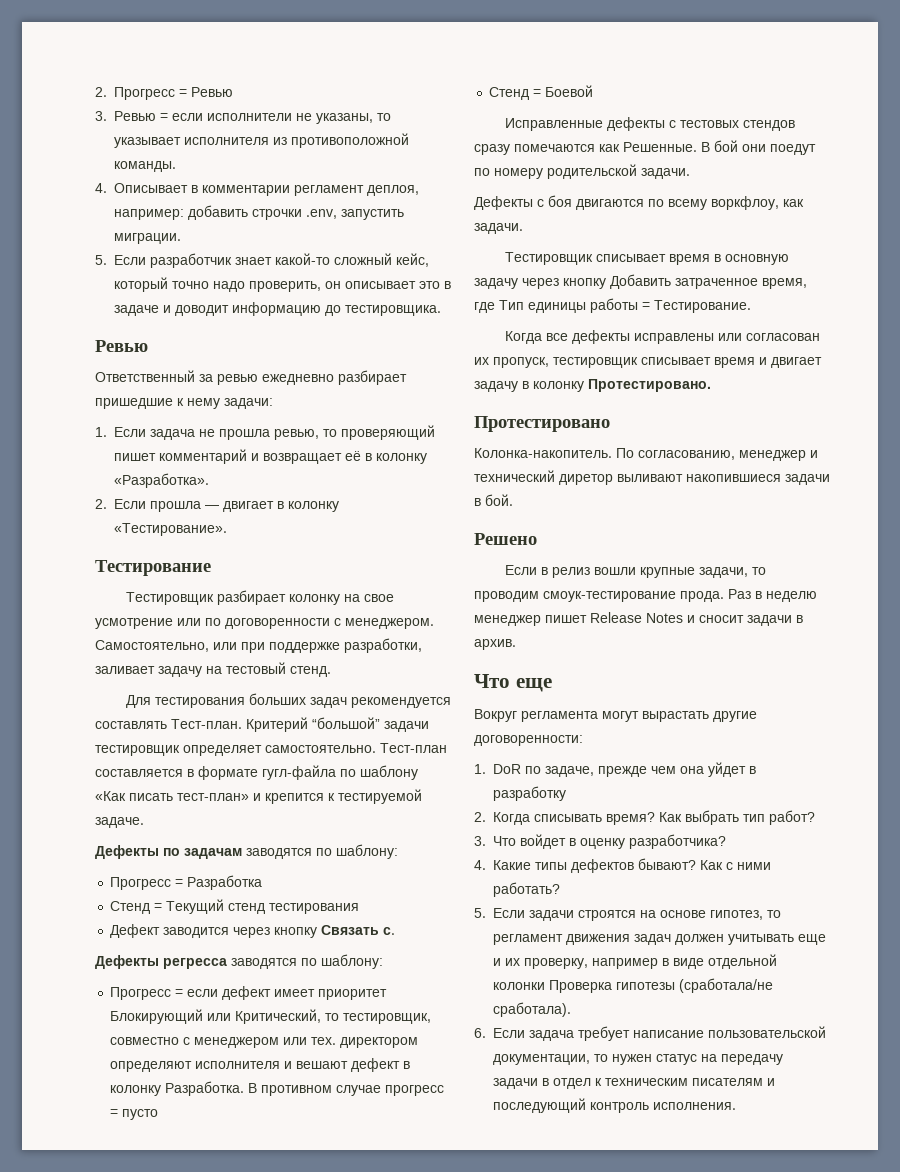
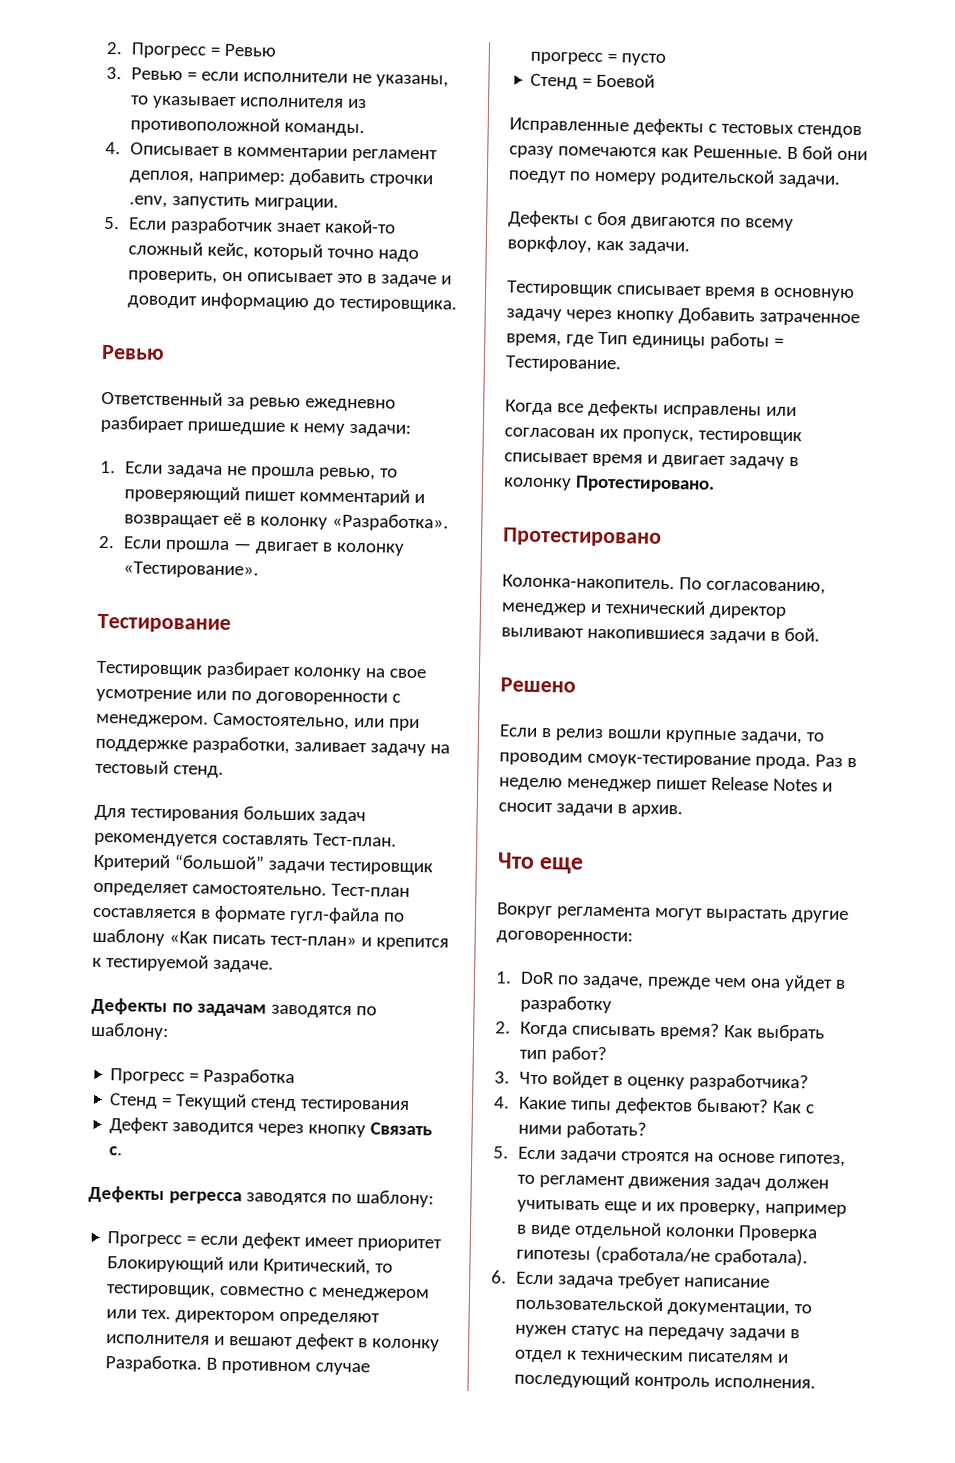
[559,474,613,485] диретор -> [708,605,787,619] директор

